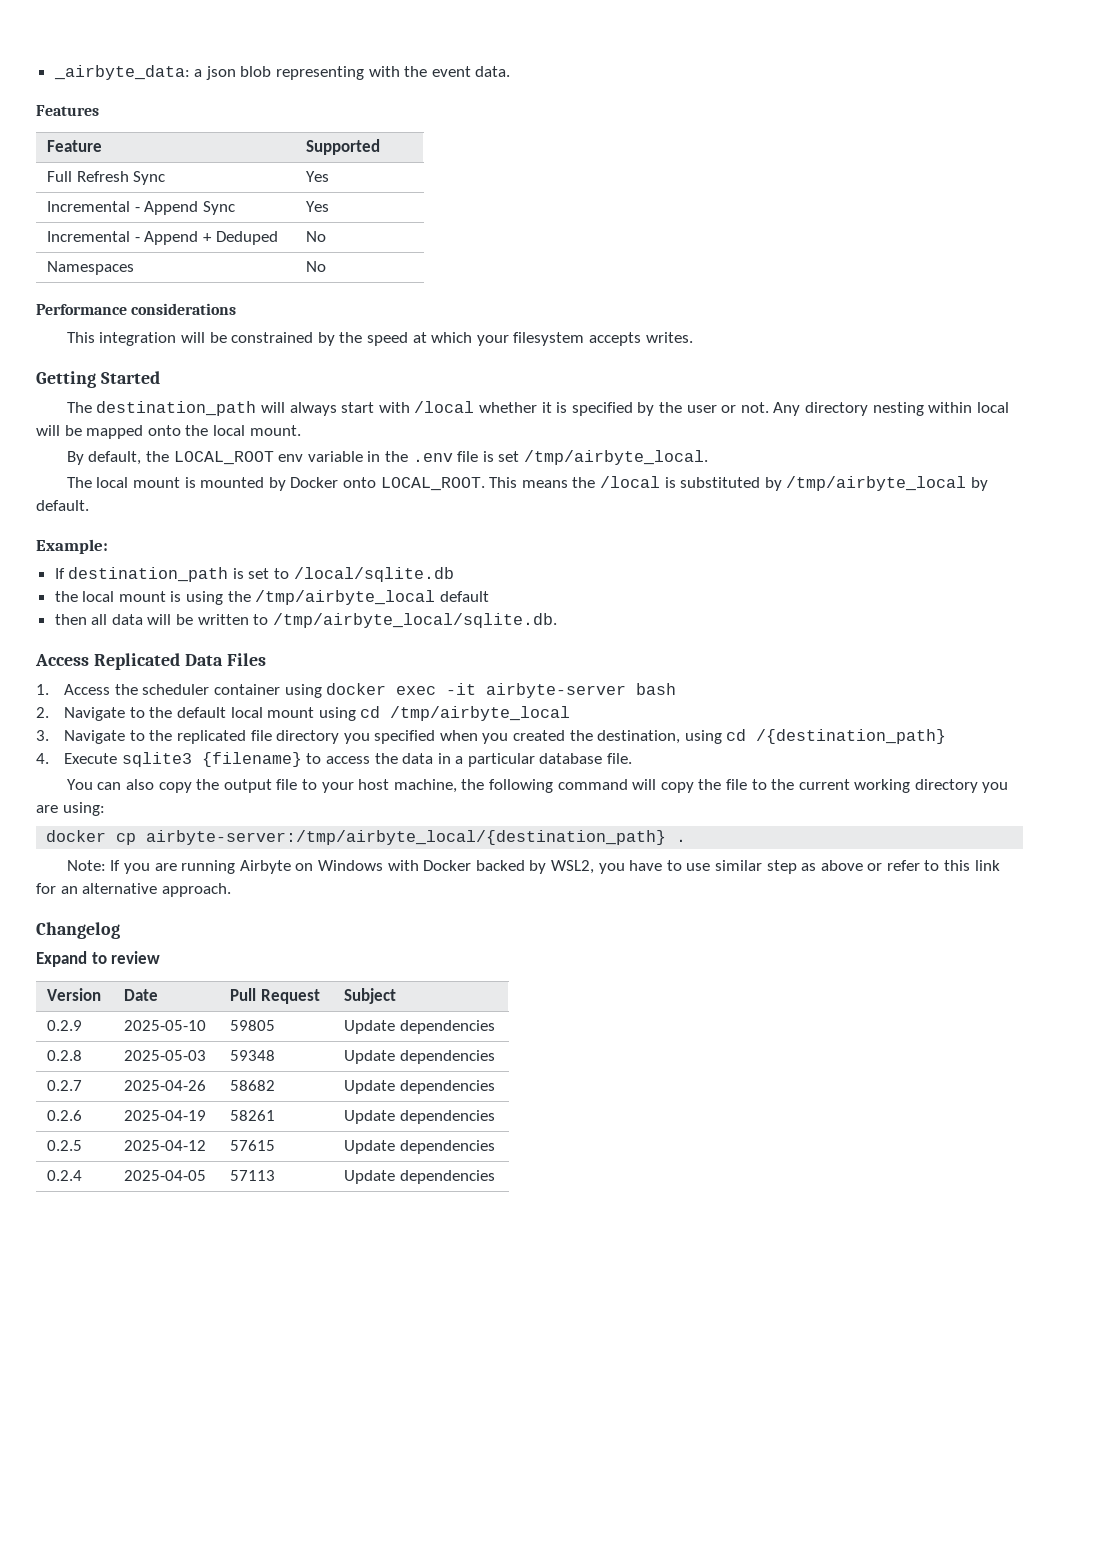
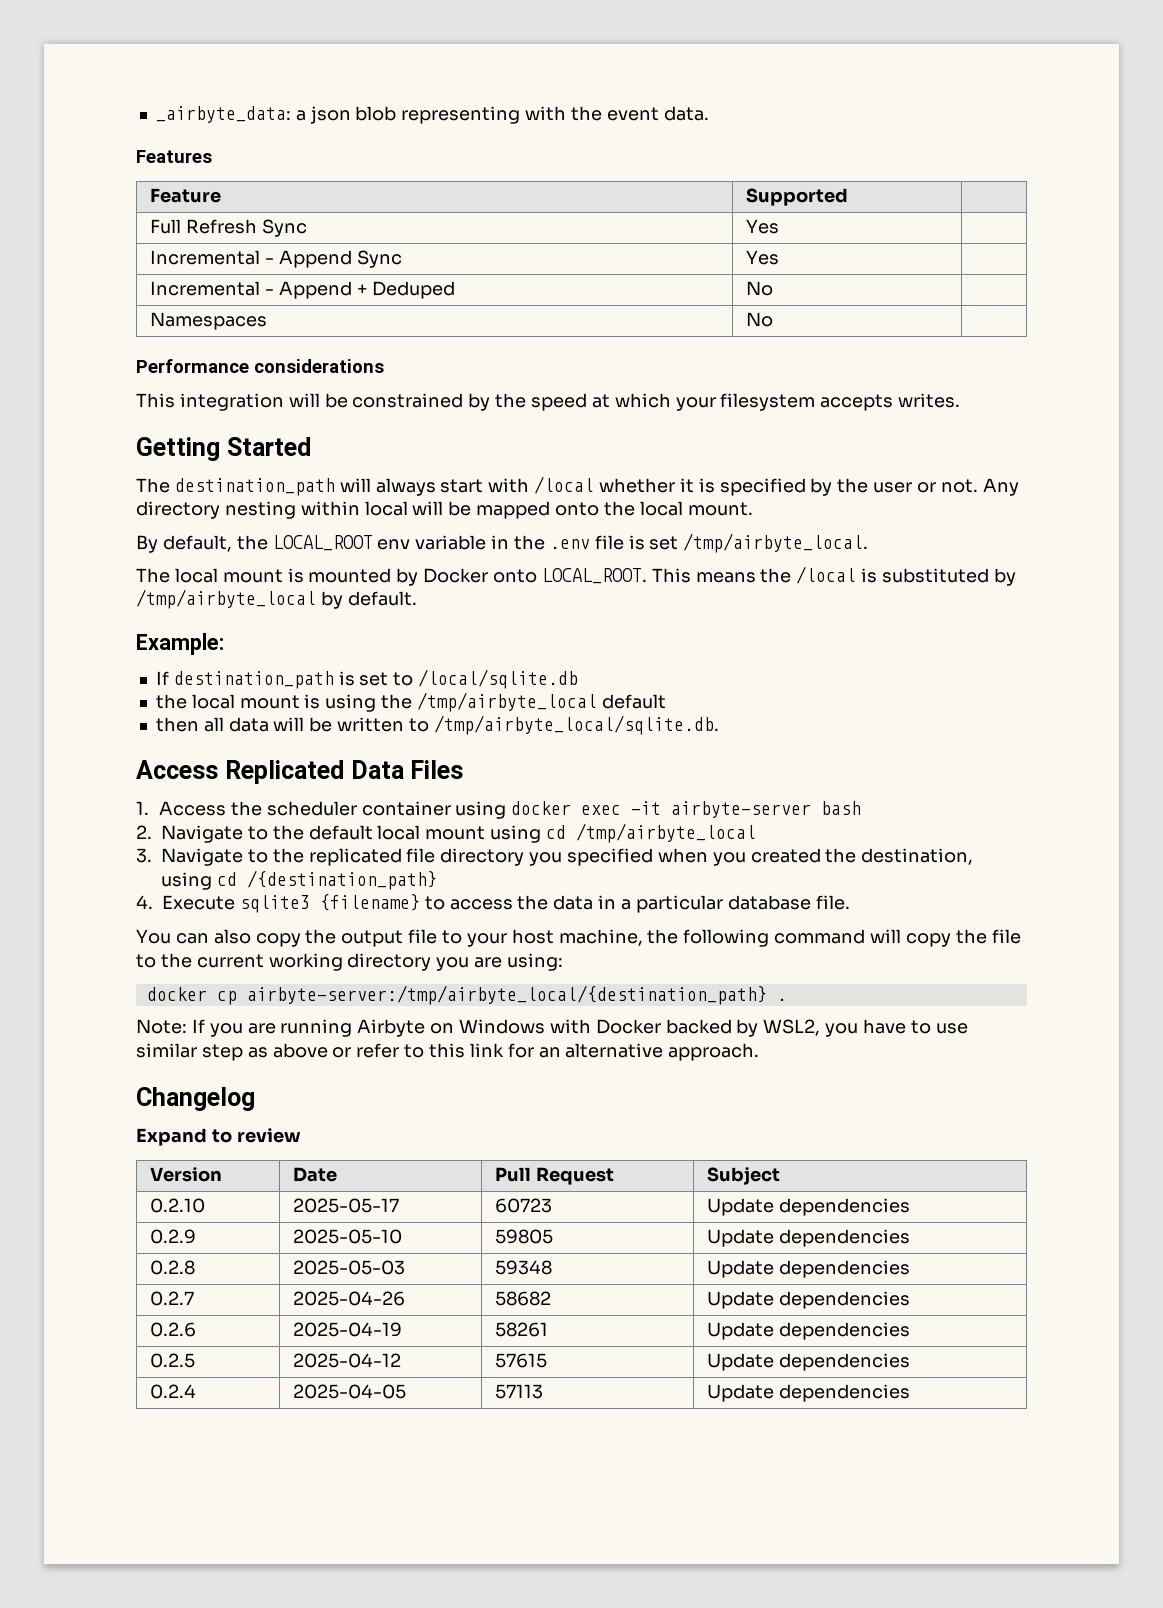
(397, 996) none -> [149,1198,205,1213] [292,1198,399,1213] [494,1198,552,1213] [706,1198,910,1216] // 0.2.10 | 2025-05-17 | 60723 | Update dependencies

